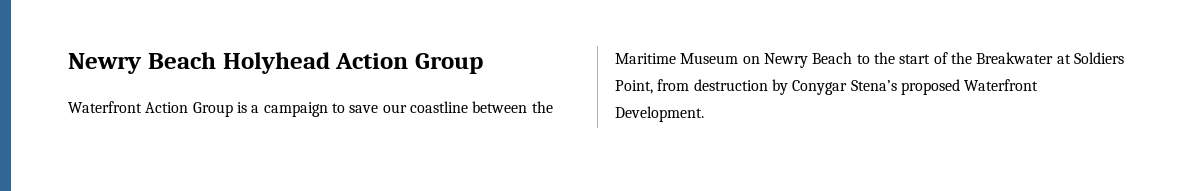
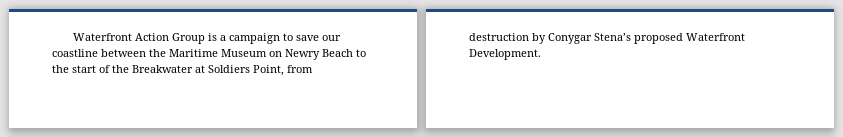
[68,52,483,74] Newry Beach Holyhead Action Group // -> (73, 37) none

